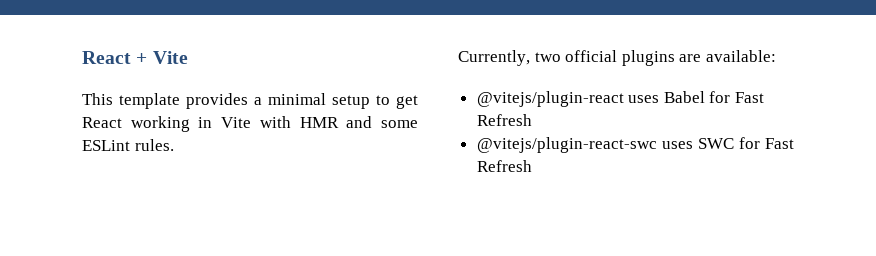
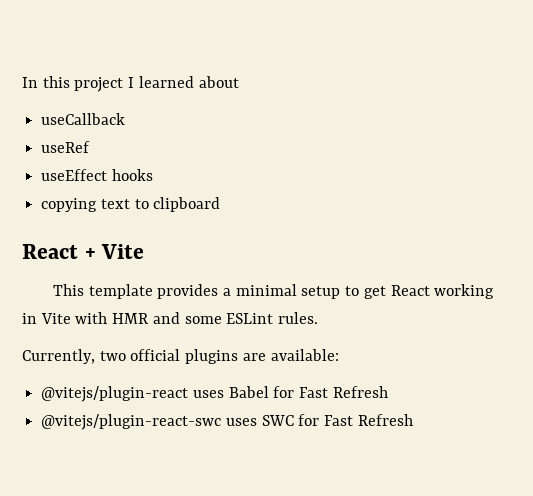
(82, 57) none -> [22,76,239,92] [41,113,126,125] [41,141,91,153] [41,169,153,181] [41,197,221,212] In this project I learned about // useCallback // useRef // useEffect hooks // copying text to clipboard //

